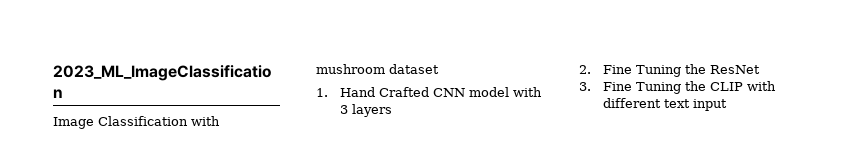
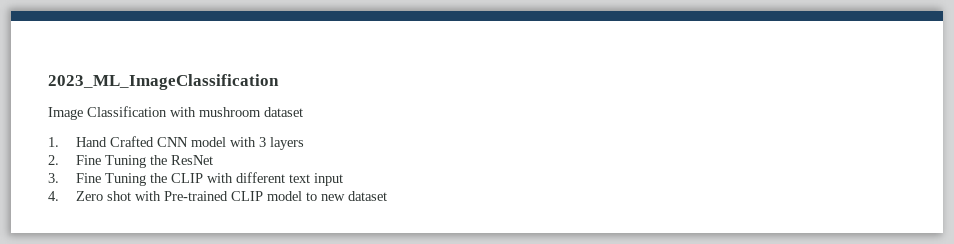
(727, 105) none -> [48,191,388,201] // 4. Zero shot with Pre-trained CLIP model to new dataset

